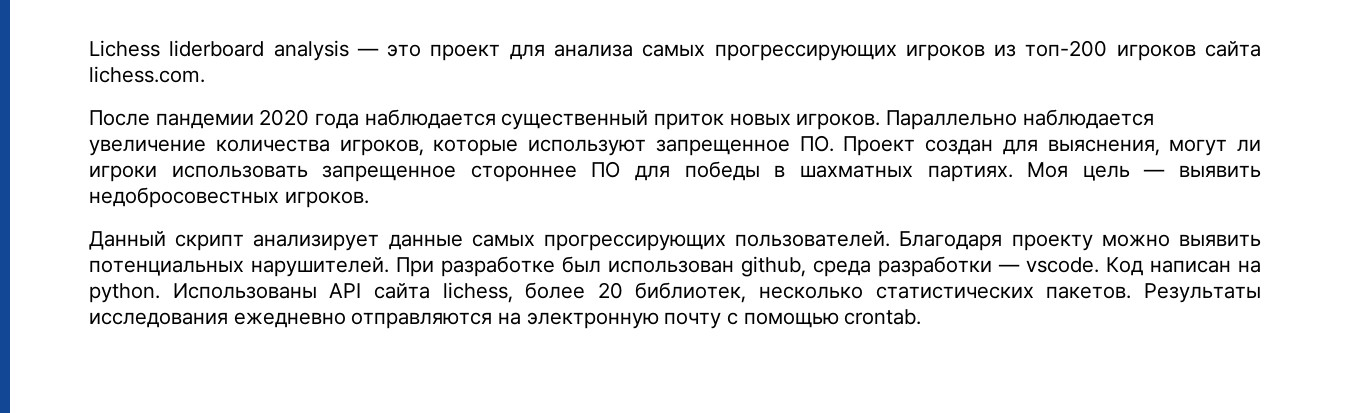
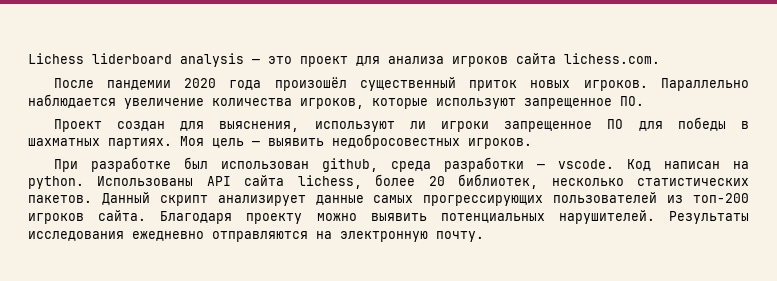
[642,40,1108,61] самых прогрессирующих игроков из топ-200 -> (444, 60) none
[364,109,496,129] наблюдается -> [274,77,347,91] произошёл
(834, 143) none -> (644, 101) //
[1169,139,1228,156] могут -> [314,121,395,132] используют
[171,165,577,182] использовать запрещенное стороннее -> [504,121,593,132] запрещенное
[89,231,1262,251] [89,257,389,277] Данный скрипт анализирует данные самых прогрессирующих пользователей. Благодаря проекту можно выявить потенциальных нарушителей. -> (532, 143) none
(1132, 292) none -> [101,192,750,206] [28,210,655,224] Данный скрипт анализирует данные самых прогрессирующих пользователей из топ-200 игроков сайта. Благодаря проекту можно выявить потенциальных нарушителей.
[664,309,922,329] почту с помощью crontab. -> [436,231,484,242] почту.

